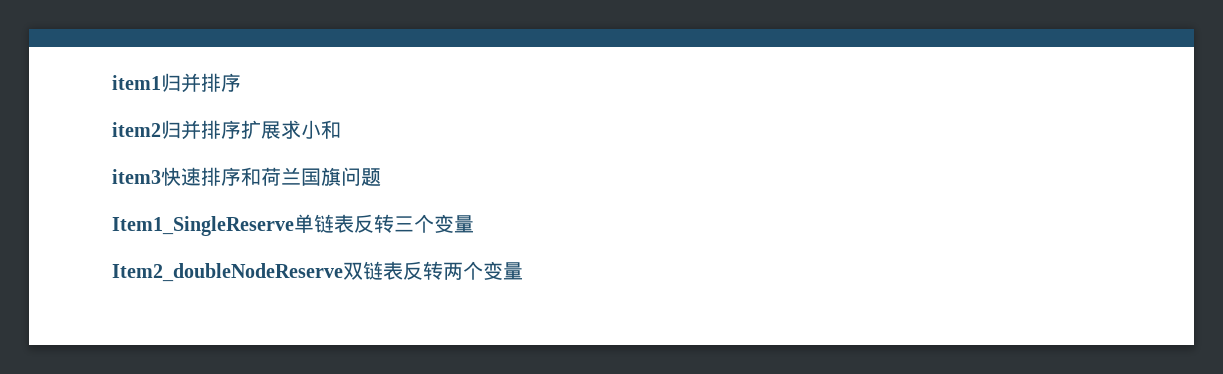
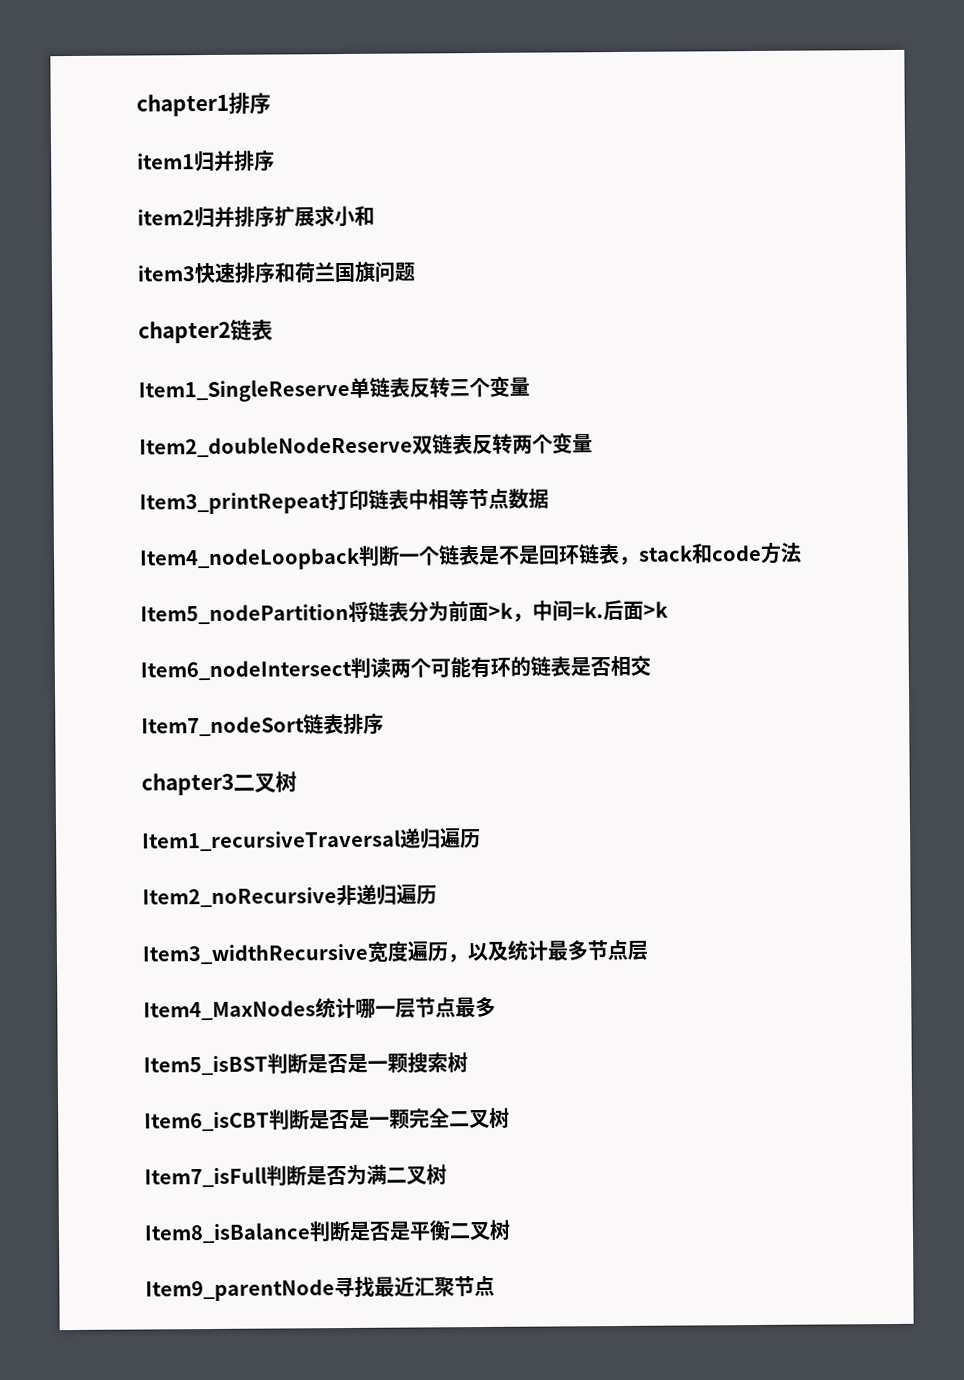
(112, 82) none -> [136,92,271,117] chapter1排序 //
(381, 177) none -> [138,319,273,344] // chapter2链表
(523, 271) none -> [139,488,549,515] [139,542,802,571] [140,599,668,625] [140,655,651,681] [141,713,384,737] [141,771,297,796] [142,828,481,852] [142,884,437,908] [142,939,648,965] [143,996,496,1021] [143,1052,468,1076] [144,1107,510,1132] [144,1164,447,1188] [144,1219,511,1244] [145,1275,495,1302] // Item3_printRepeat打印链表中相等节点数据 // Item4_nodeLoopback判断一个链表是不是回环链表，stack和code方法 // Item5_nodePartition将链表分为前面>k，中间=k.后面>k // Item6_nodeIntersect判读两个可能有环的链表是否相交 // Item7_nodeSort链表排序 // chapter3二叉树 // Item1_recursiveTraversal递归遍历 // Item2_noRecursive非递归遍历 // Item3_widthRecursive宽度遍历，以及统计最多节点层 // Item4_MaxNodes统计哪一层节点最多 // Item5_isBST判断是否是一颗搜索树 // Item6_isCBT判断是否是一颗完全二叉树 // Item7_isFull判断是否为满二叉树 // Item8_isBalance判断是否是平衡二叉树 // Item9_parentNode寻找最近汇聚节点

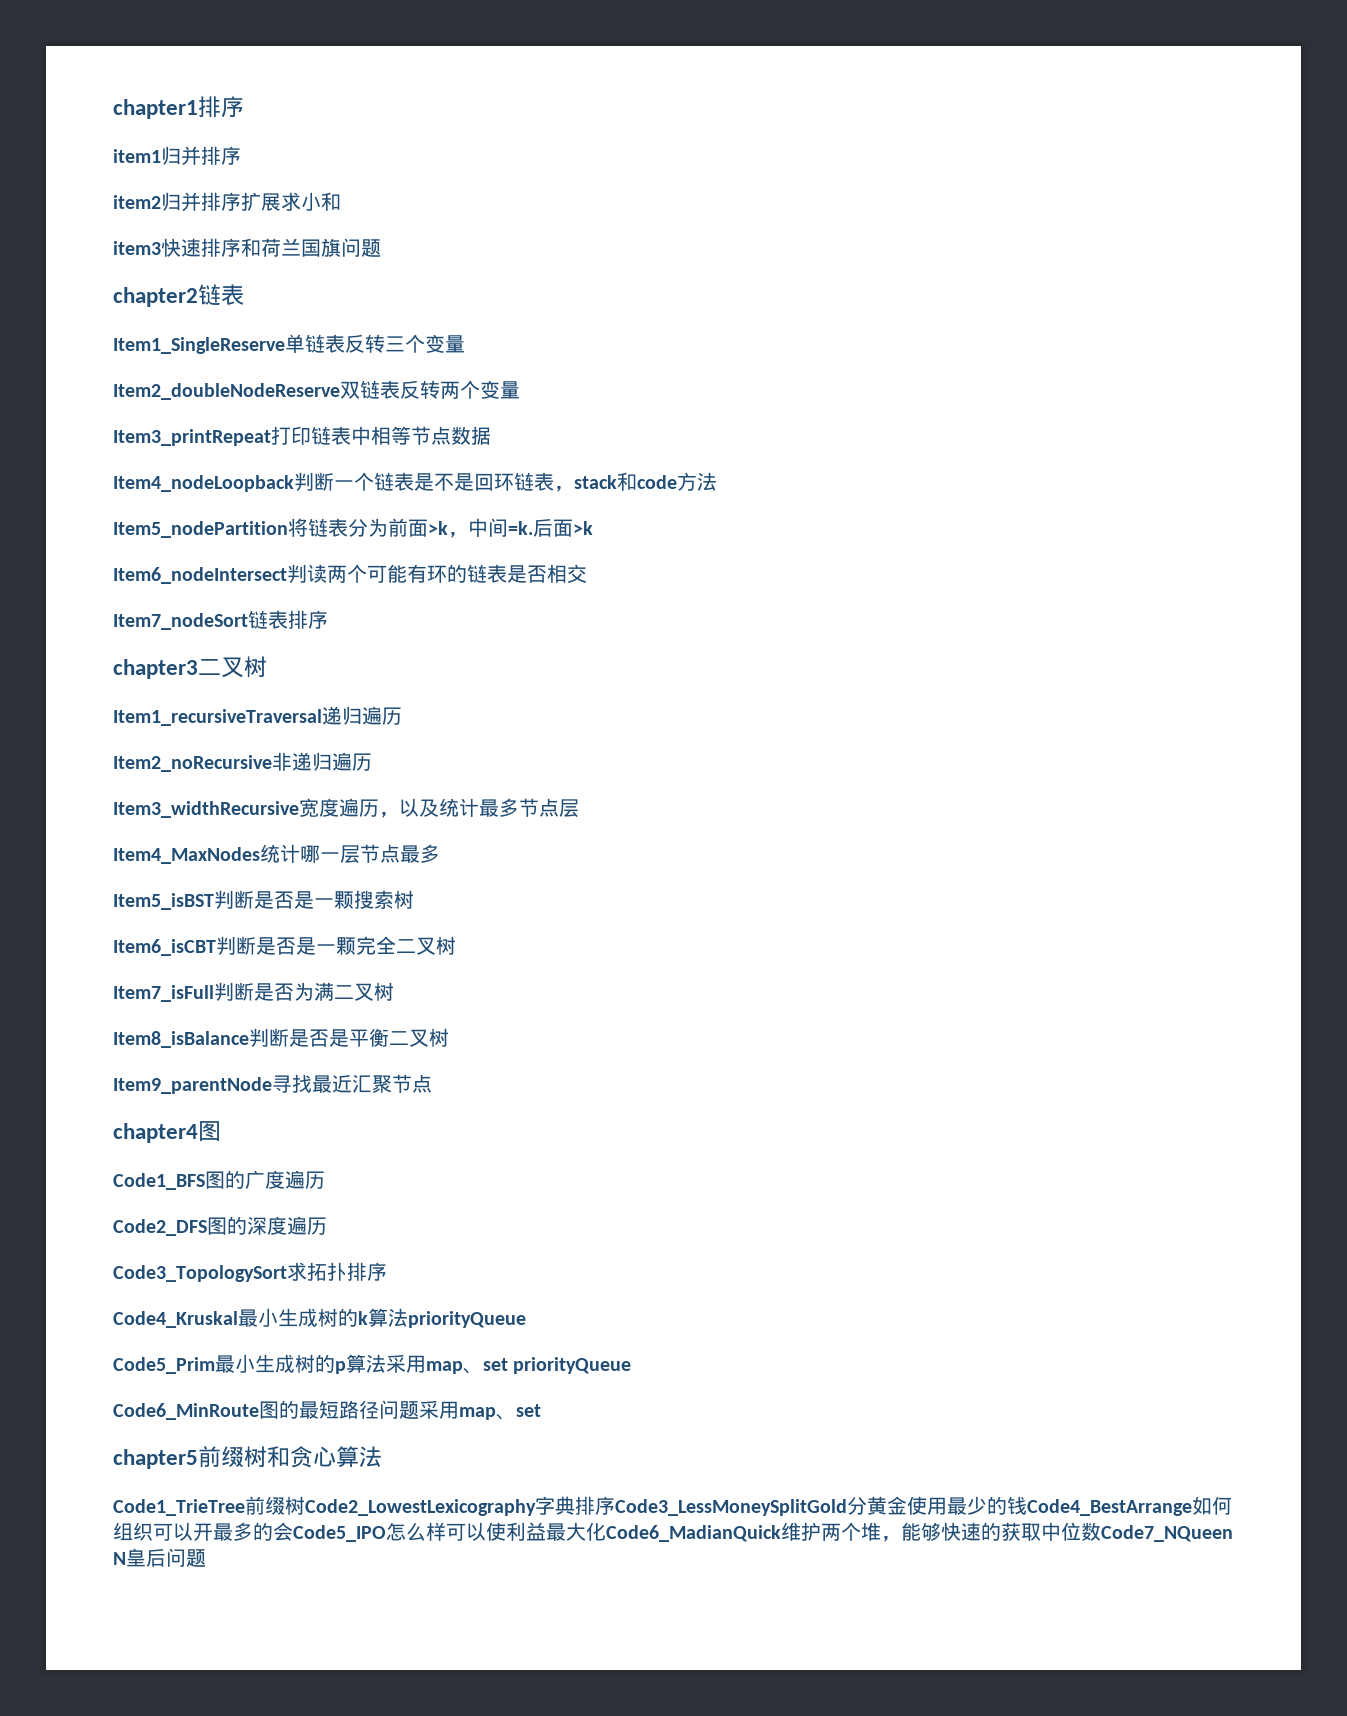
(495, 1286) none -> [113,1121,221,1143] [113,1170,325,1190] [113,1216,327,1236] [113,1262,387,1282] [113,1308,526,1328] [113,1354,632,1374] [113,1400,541,1420] [113,1446,382,1469] [113,1496,1232,1516] [113,1522,1233,1542] [113,1548,206,1567] // chapter4图 // Code1_BFS图的广度遍历 // Code2_DFS图的深度遍历 // Code3_TopologySort求拓扑排序 // Code4_Kruskal最小生成树的k算法priorityQueue // Code5_Prim最小生成树的p算法采用map、set priorityQueue // Code6_MinRoute图的最短路径问题采用map、set // chapter5前缀树和贪心算法 // Code1_TrieTree前缀树Code2_LowestLexicography字典排序Code3_LessMoneySplitGold分黄金使用最少的钱Code4_BestArrange如何组织可以开最多的会Code5_IPO怎么样可以使利益最大化Code6_MadianQuick维护两个堆，能够快速的获取中位数Code7_NQueen N皇后问题

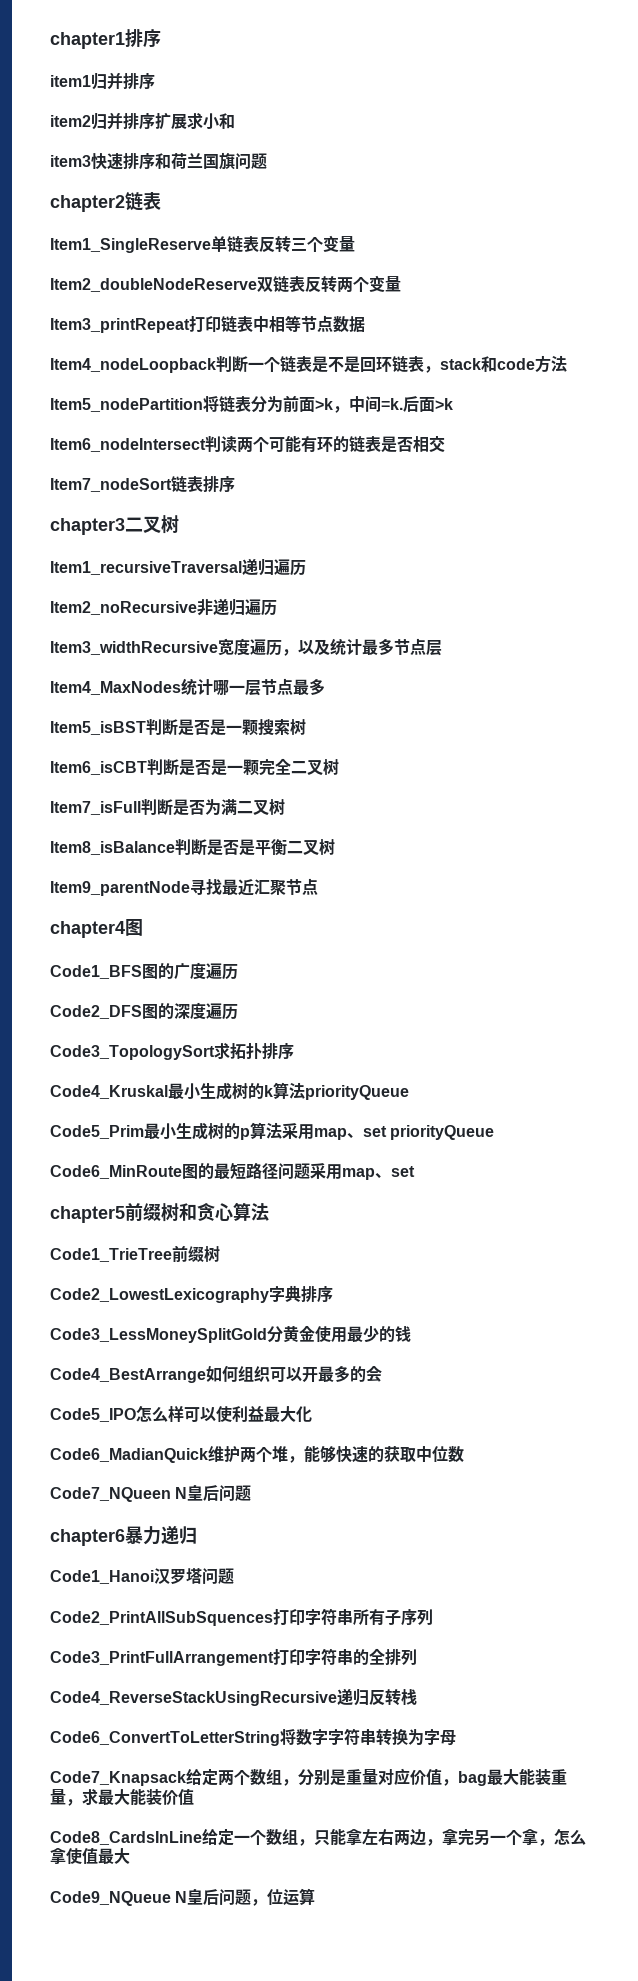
(305, 1505) none -> (220, 1253) //
(615, 1505) none -> (333, 1294) //
(1027, 1505) none -> (411, 1334) //
(293, 1531) none -> (382, 1374) //
(606, 1531) none -> (312, 1414) //
(1101, 1531) none -> (464, 1454) //
(206, 1558) none -> [50,1525,197,1546] [50,1568,234,1585] [50,1608,433,1626] [50,1648,417,1666] [50,1688,417,1706] [50,1728,456,1746] [50,1768,567,1786] [50,1788,194,1806] [50,1828,586,1846] [50,1848,130,1865] [50,1888,316,1906] // chapter6暴力递归 // Code1_Hanoi汉罗塔问题 // Code2_PrintAllSubSquences打印字符串所有子序列 // Code3_PrintFullArrangement打印字符串的全排列 // Code4_ReverseStackUsingRecursive递归反转栈 // Code6_ConvertToLetterString将数字字符串转换为字母 // Code7_Knapsack给定两个数组，分别是重量对应价值，bag最大能装重量，求最大能装价值 // Code8_CardsInLine给定一个数组，只能拿左右两边，拿完另一个拿，怎么拿使值最大 // Code9_NQueue N皇后问题，位运算

